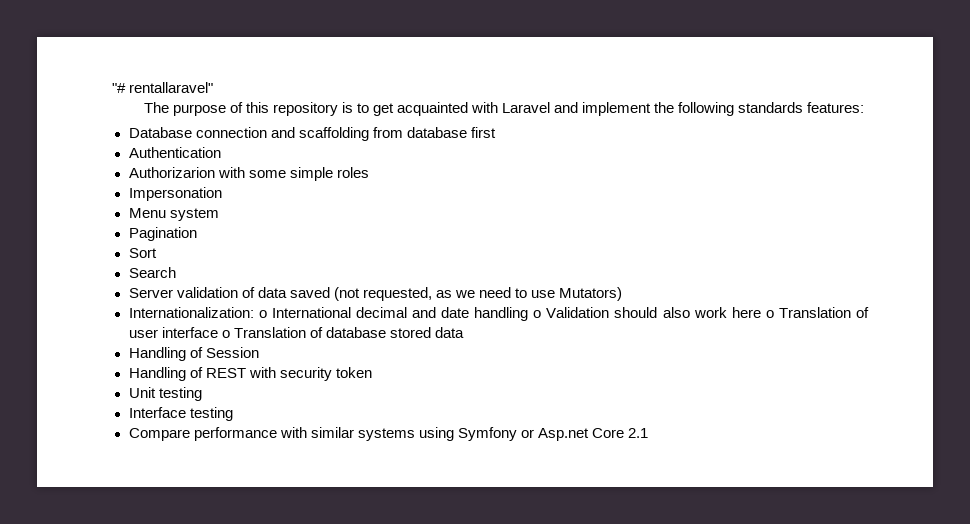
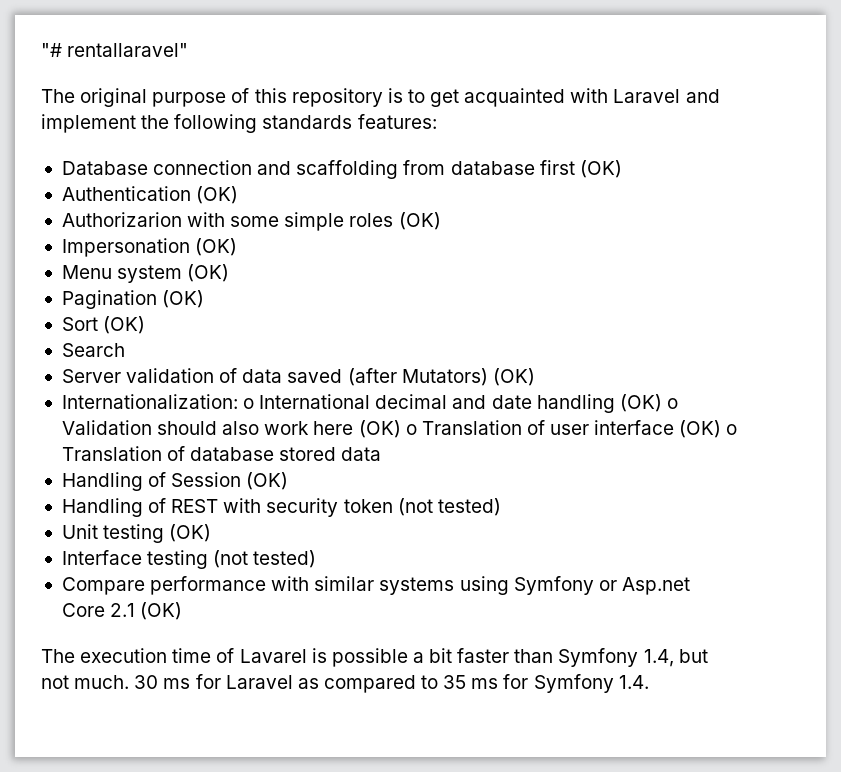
(169, 107) none -> [80,88,148,107] original
(496, 132) none -> [579,160,622,178] (OK)
(221, 152) none -> [196,186,239,204] (OK)
(369, 172) none -> [398,212,441,230] (OK)
(222, 194) none -> [195,238,238,256] (OK)
(219, 214) none -> [187,264,230,282] (OK)
(197, 234) none -> [162,290,205,308] (OK)
(157, 253) none -> [103,316,146,334] (OK)
[333,287,556,301] (not requested, as we need to use -> [347,368,397,386] (after
(623, 294) none -> [492,368,535,386] (OK)
(529, 314) none -> [619,394,662,412] (OK)
(761, 312) none -> [358,420,401,438] (OK)
(218, 332) none -> [679,420,722,438] (OK)
(259, 352) none -> [246,472,289,490] (OK)
(372, 372) none -> [397,498,501,516] (not tested)
(202, 394) none -> [169,524,212,542] (OK)
(233, 414) none -> [213,550,317,568] (not tested)
(649, 433) none -> [140,602,183,620] [41,648,708,667] [41,674,649,693] (OK) // The execution time of Lavarel is possible a bit faster than Symfony 1.4, but not much. 30 ms for Laravel as compared to 35 ms for Symfony 1.4.

